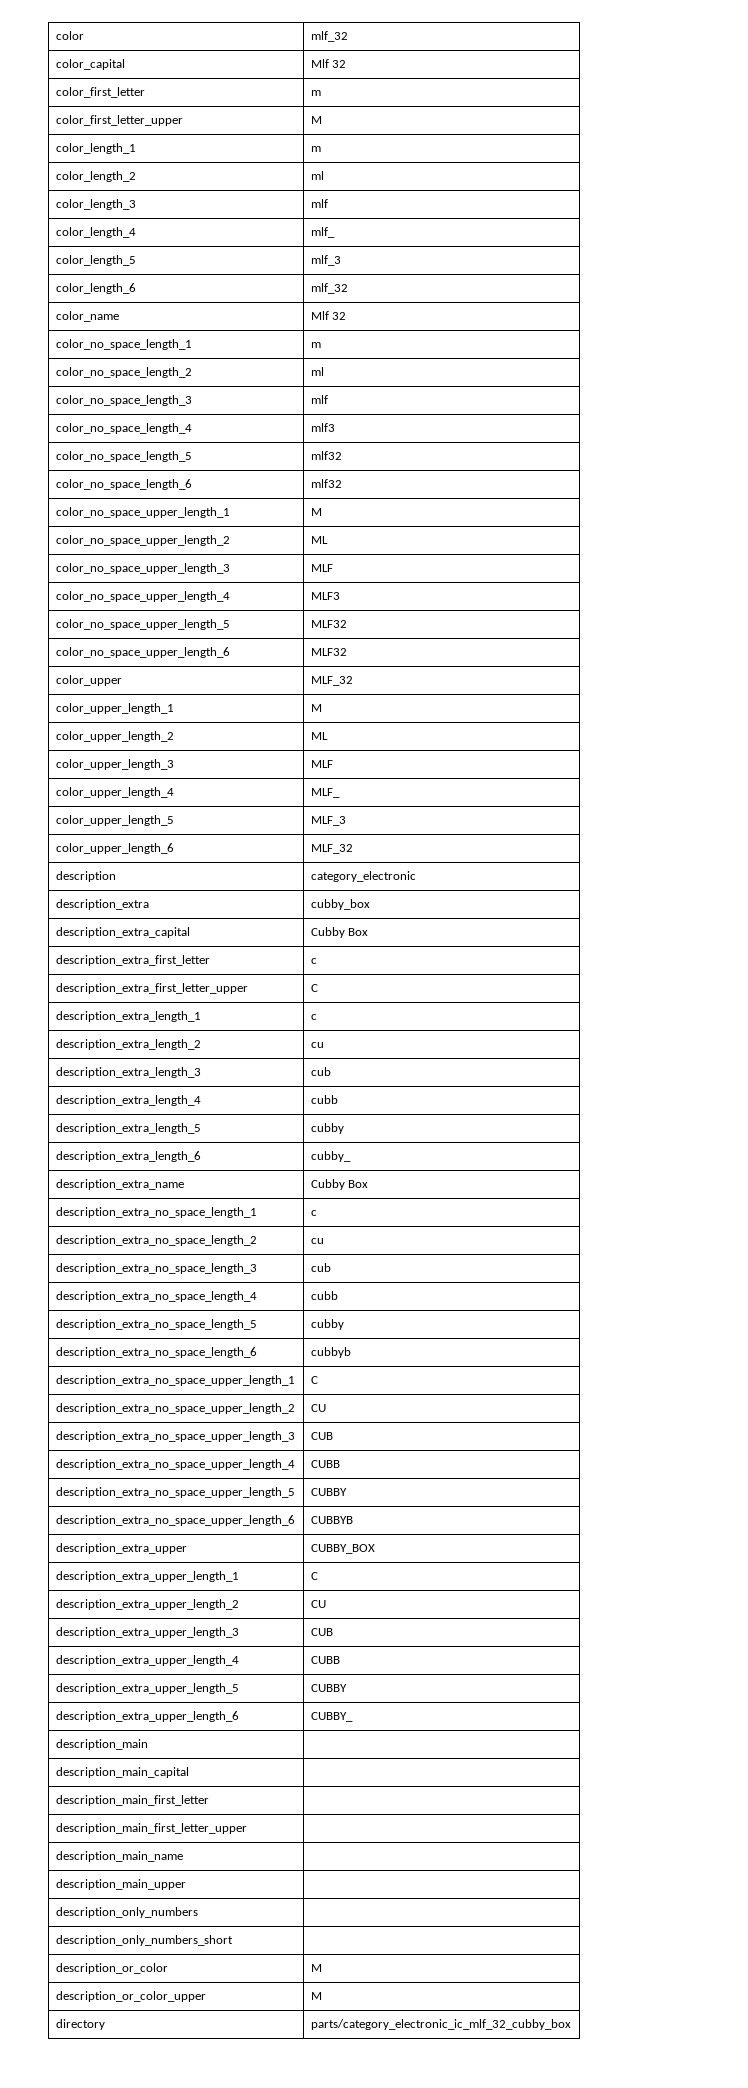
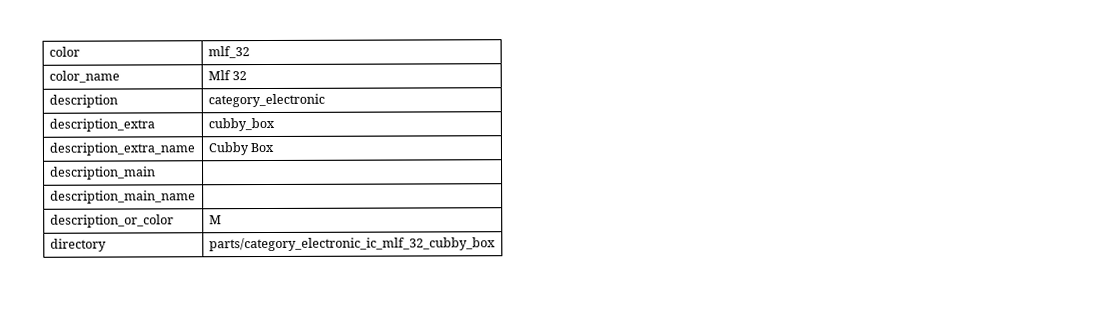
[55,59,125,70] [310,59,346,68] [55,87,145,98] [310,90,321,96] [55,115,183,126] [310,116,322,124] [55,143,136,154] [310,146,321,152] [55,171,136,182] [310,171,324,180] [55,199,136,210] [310,199,328,208] [55,227,136,238] [310,227,335,238] [55,255,136,266] [310,255,341,266] [55,283,136,294] [310,283,348,294] [55,311,119,322] [310,311,346,320] [55,339,192,350] [310,342,321,348] [55,367,192,378] [310,367,324,376] [55,395,192,406] [310,395,328,404] [55,423,192,434] [310,423,335,432] [55,451,192,462] [310,451,342,460] [55,479,192,490] [310,479,342,488] [55,507,230,518] [310,508,322,516] [55,535,230,546] [310,536,328,544] [55,563,230,574] [310,564,333,572] [55,591,230,602] [310,592,340,600] [55,619,230,630] [310,620,347,628] [55,647,230,658] [310,648,347,656] [55,675,122,686] [310,676,353,686] [55,703,174,714] [310,704,322,712] [55,731,174,742] [310,732,328,740] [55,759,174,770] [310,760,333,768] [55,787,174,798] [310,788,340,798] [55,815,174,826] [310,816,346,826] [55,843,174,854] [310,844,353,854] [55,871,116,882] [310,871,416,882] [55,899,149,910] [310,899,370,910] [55,927,190,938] [310,927,368,938] [55,955,210,966] [310,958,317,964] [55,983,248,994] [310,984,318,992] [55,1011,201,1022] [310,1014,317,1020] [55,1039,201,1050] [310,1042,324,1048] [55,1067,201,1078] [310,1067,331,1076] [55,1095,201,1106] [310,1095,338,1104] [55,1123,201,1134] [310,1123,344,1134] [55,1151,201,1162] [310,1151,351,1162] [55,1179,184,1190] [310,1179,368,1190] [55,1207,257,1218] [310,1210,317,1216] [55,1235,257,1246] [310,1238,324,1244] [55,1263,257,1274] [310,1263,331,1272] [55,1291,257,1302] [310,1291,338,1300] [55,1319,257,1330] [310,1319,344,1330] [55,1347,257,1358] [310,1347,351,1358] [55,1375,295,1386] [310,1376,318,1384] [55,1403,295,1414] [310,1404,326,1412] [55,1431,295,1442] [310,1432,333,1440] [55,1459,295,1470] [310,1460,340,1468] [55,1487,295,1498] [310,1488,347,1496] [55,1515,295,1526] [310,1516,353,1524] [55,1543,187,1554] [310,1544,375,1554] [55,1571,239,1582] [310,1572,318,1580] [55,1599,239,1610] [310,1600,326,1608] [55,1627,239,1638] [310,1628,333,1636] [55,1655,239,1666] [310,1656,340,1664] [55,1683,239,1694] [310,1684,347,1692] [55,1711,239,1722] [310,1712,353,1722] [55,1739,148,1750] [55,1767,189,1778] [55,1795,209,1806] [55,1823,247,1834] [55,1851,183,1862] [55,1879,186,1890] [55,1907,198,1918] [55,1935,233,1946] color_capital | Mlf 32 // color_first_letter | m // color_first_letter_upper | M // color_length_1 | m // color_length_2 | ml // color_length_3 | mlf // color_length_4 | mlf_ // color_length_5 | mlf_3 // color_length_6 | mlf_32 // color_name | Mlf 32 // color_no_space_length_1 | m // color_no_space_length_2 | ml // color_no_space_length_3 | mlf // color_no_space_length_4 | mlf3 // color_no_space_length_5 | mlf32 // color_no_space_length_6 | mlf32 // color_no_space_upper_length_1 | M // color_no_space_upper_length_2 | ML // color_no_space_upper_length_3 | MLF // color_no_space_upper_length_4 | MLF3 // color_no_space_upper_length_5 | MLF32 // color_no_space_upper_length_6 | MLF32 // color_upper | MLF_32 // color_upper_length_1 | M // color_upper_length_2 | ML // color_upper_length_3 | MLF // color_upper_length_4 | MLF_ // color_upper_length_5 | MLF_3 // color_upper_length_6 | MLF_32 // description | category_electronic // description_extra | cubby_box // description_extra_capital | Cubby Box // description_extra_first_letter | c // description_extra_first_letter_upper | C // description_extra_length_1 | c // description_extra_length_2 | cu // description_extra_length_3 | cub // description_extra_length_4 | cubb // description_extra_length_5 | cubby // description_extra_length_6 | cubby_ // description_extra_name | Cubby Box // description_extra_no_space_length_1 | c // description_extra_no_space_length_2 | cu // description_extra_no_space_length_3 | cub // description_extra_no_space_length_4 | cubb // description_extra_no_space_length_5 | cubby // description_extra_no_space_length_6 | cubbyb // description_extra_no_space_upper_length_1 | C // description_extra_no_space_upper_length_2 | CU // description_extra_no_space_upper_length_3 | CUB // description_extra_no_space_upper_length_4 | CUBB // description_extra_no_space_upper_length_5 | CUBBY // description_extra_no_space_upper_length_6 | CUBBYB // description_extra_upper | CUBBY_BOX // description_extra_upper_length_1 | C // description_extra_upper_length_2 | CU // description_extra_upper_length_3 | CUB // description_extra_upper_length_4 | CUBB // description_extra_upper_length_5 | CUBBY // description_extra_upper_length_6 | CUBBY_ // description_main | // description_main_capital | // description_main_first_letter | // description_main_first_letter_upper | // description_main_name | // description_main_upper | // description_only_numbers | // description_only_numbers_short -> [48,70,120,83] [207,70,247,81] [48,94,118,108] [207,93,325,108] [48,118,155,132] [207,117,275,132] [48,142,195,156] [207,142,274,156] [49,166,156,180] [49,190,196,204] color_name | Mlf 32 // description | category_electronic // description_extra | cubby_box // description_extra_name | Cubby Box // description_main | // description_main_name
[55,1991,206,2002] [310,1992,322,2000] // description_or_color_upper | M -> (222, 220) none

